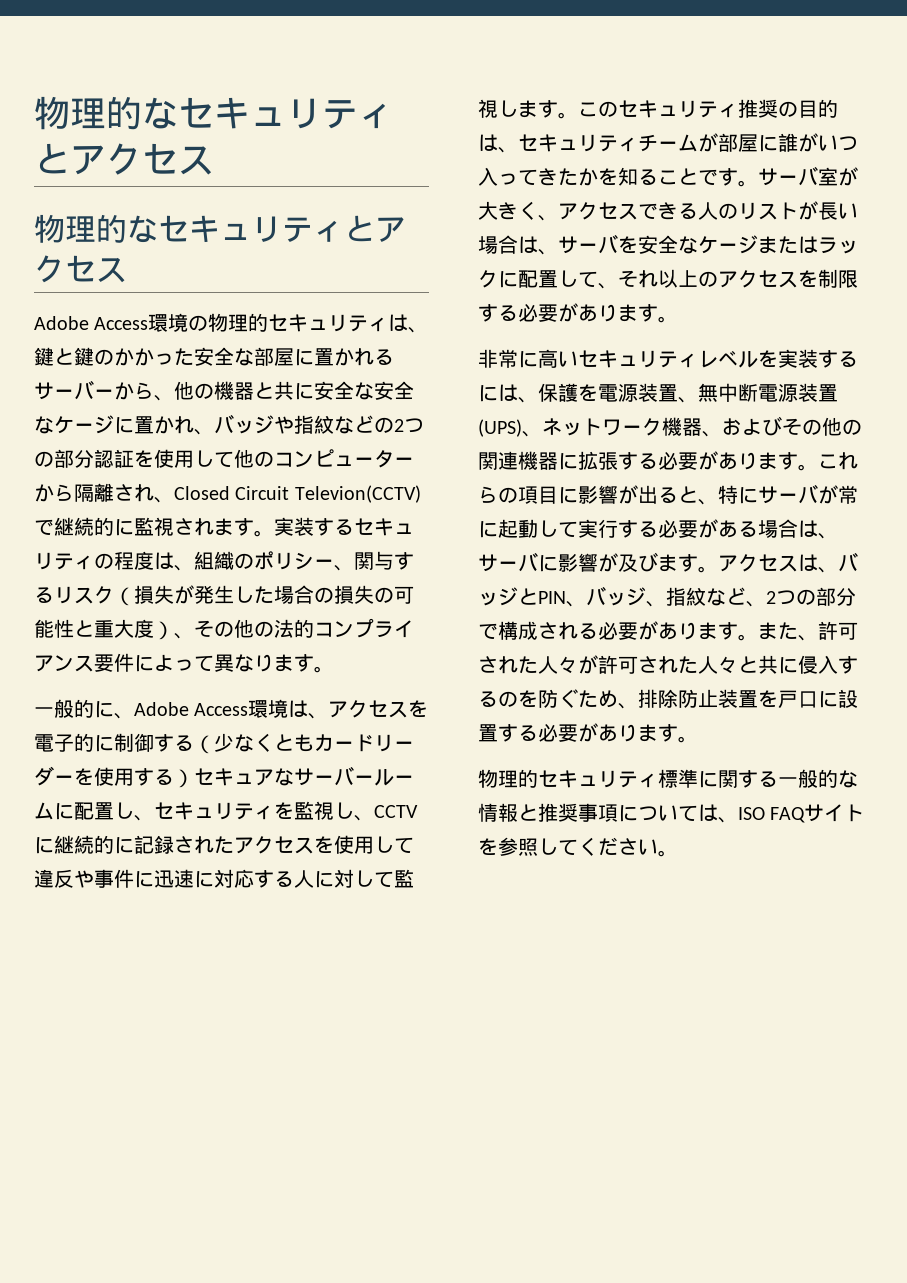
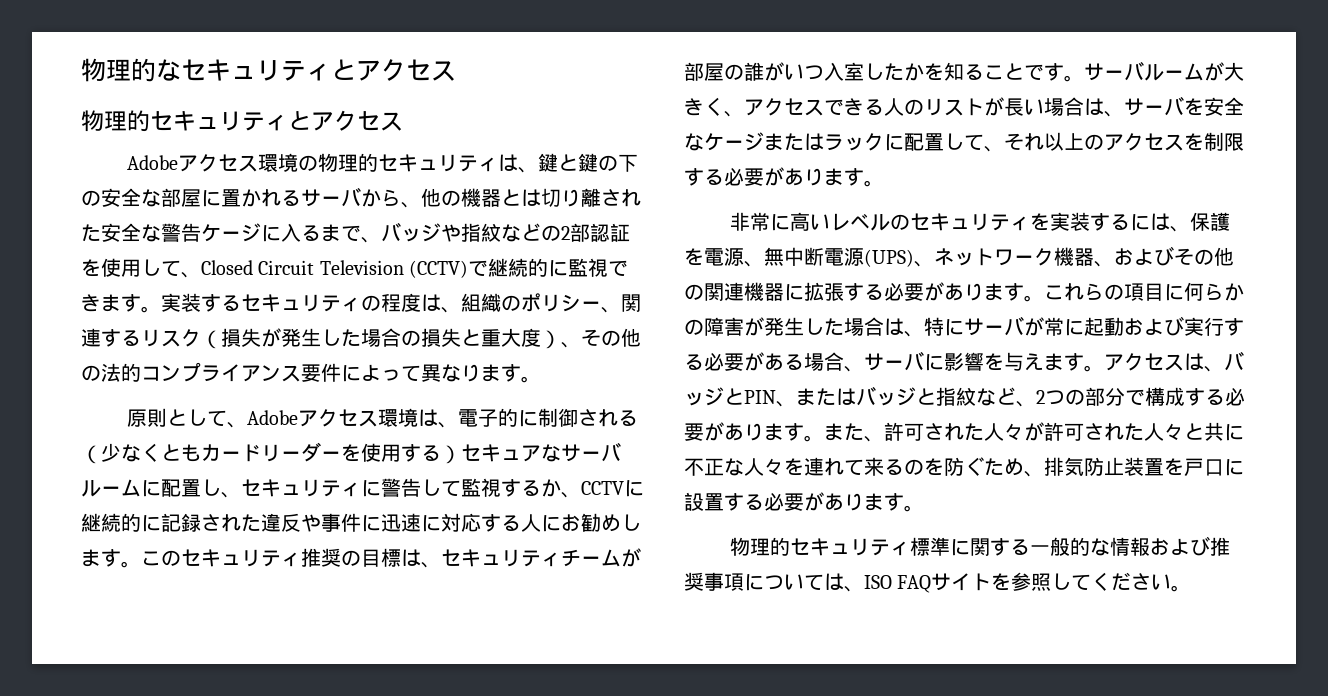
[127,215,158,243] な -> (150, 121) none
[94,317,149,330] Access -> [177,154,258,172] アクセス
[114,348,194,366] かかった -> [617,154,638,172] [81,190,101,206] 下の
[94,389,114,398] ー -> (361, 197) none
[274,381,414,400] [34,415,194,434] 共に安全な安全なケージに置かれ -> [521,188,641,207] [81,223,361,242] は切り離された安全な警告ケージに入るまで
[404,418,424,433] [34,449,94,468] つの部分 -> [570,223,590,242] 部
[234,449,414,468] [34,483,154,502] 他のコンピューターから隔離され -> (181, 268) none
[294,485,421,503] Televion(CCTV) -> [319,260,469,278] Television (CCTV)
[174,518,214,536] され -> [608,260,629,277] [81,294,101,312] でき
[374,551,394,570] 与 -> [81,328,101,347] 連
[374,586,414,604] [34,619,74,638] の可能性 -> (461, 337) none
[34,699,429,719] 一般的に、Adobe Access環境は、アクセスを -> [126,408,458,428] 原則として、Adobeアクセス環境は、
[154,734,174,752] す -> [577,409,618,427] され
[354,775,374,784] ー -> (621, 452) none
[274,801,354,820] を監視し -> [361,478,561,497] に警告して監視するか
[234,835,414,854] アクセスを使用して -> (261, 523) none
[334,869,414,888] [478,99,498,118] 対して監視 -> [561,513,621,532] お勧め
[818,99,838,118] 的 -> [381,548,401,567] 標
[758,135,778,152] に -> [724,64,744,80] の
[498,168,558,186] ってき -> [844,62,884,81] 室し
[818,167,838,186] 室 -> [1144,63,1204,81] ルーム
[578,350,758,368] セキュリティレベル -> [829,213,1030,231] レベルのセキュリティ
[638,383,678,402] 装置 -> (744, 257) none
[798,383,838,402] 装置 -> (864, 257) none
[578,485,698,504] 影響が出ると -> [1184,282,1244,301] [684,317,904,336] 何らかの障害が発生した場合は
[538,520,578,538] して -> [1124,316,1184,336] および
[798,520,818,538] は -> (844, 361) none
[598,552,658,572] が及び -> [984,352,1044,371] を与え
[586,586,666,607] バッジ、 -> [796,386,936,406] またはバッジと
[538,622,578,640] され -> [1185,388,1205,406] す
[798,655,858,674] 侵入す -> [684,457,884,476] 不正な人々を連れて来
[658,689,678,708] 除 -> [1064,457,1084,476] 気
[518,804,538,821] と -> [1149,536,1210,556] および

